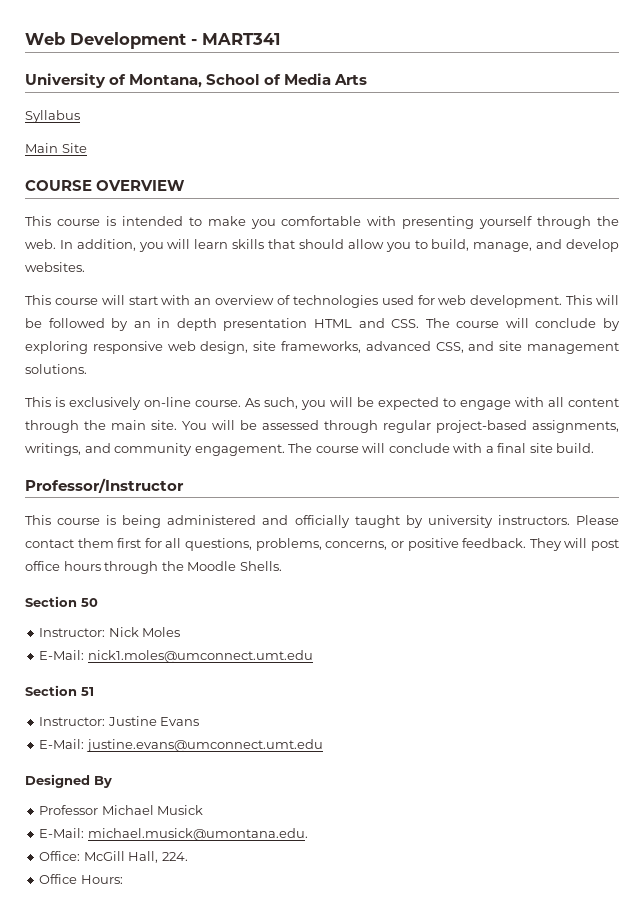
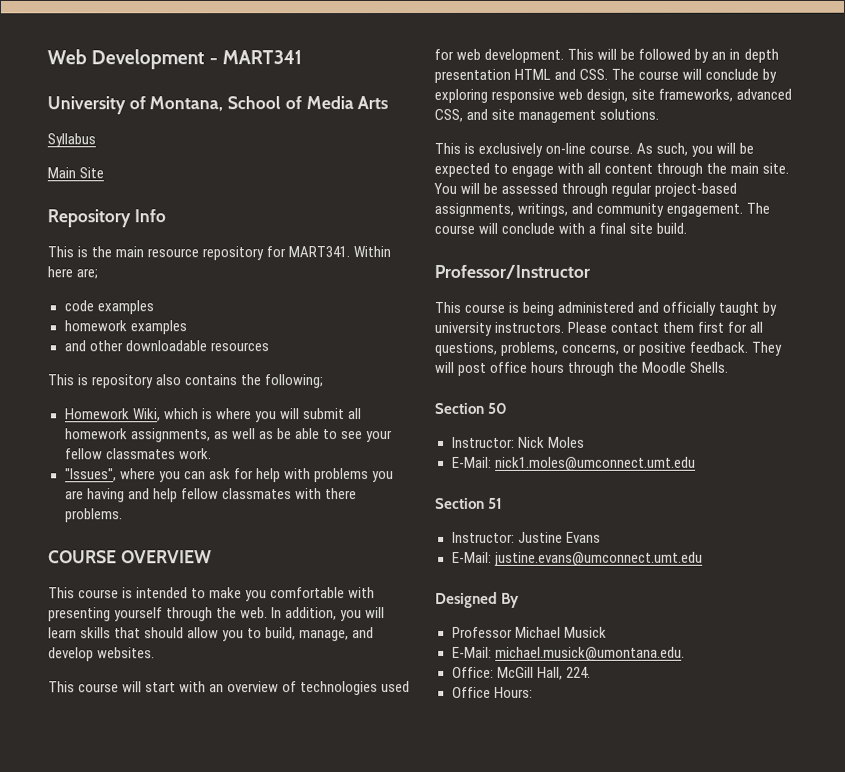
(87, 148) none -> [47,209,166,228] [47,246,392,261] [47,266,99,280] [63,300,154,315] [63,320,187,335] [63,340,269,352] [47,374,325,389] [64,408,362,423] [64,428,393,443] [64,448,212,460] [64,468,394,483] [64,488,357,503] [64,508,123,523] // Repository Info // This is the main resource repository for MART341. Within here are; // code examples // homework examples // and other downloadable resources // This is repository also contains the following; // Homework Wiki, which is where you will submit all homework assignments, as well as be able to see your fellow classmates work. // "Issues", where you can ask for help with problems you are having and help fellow classmates with there problems.

